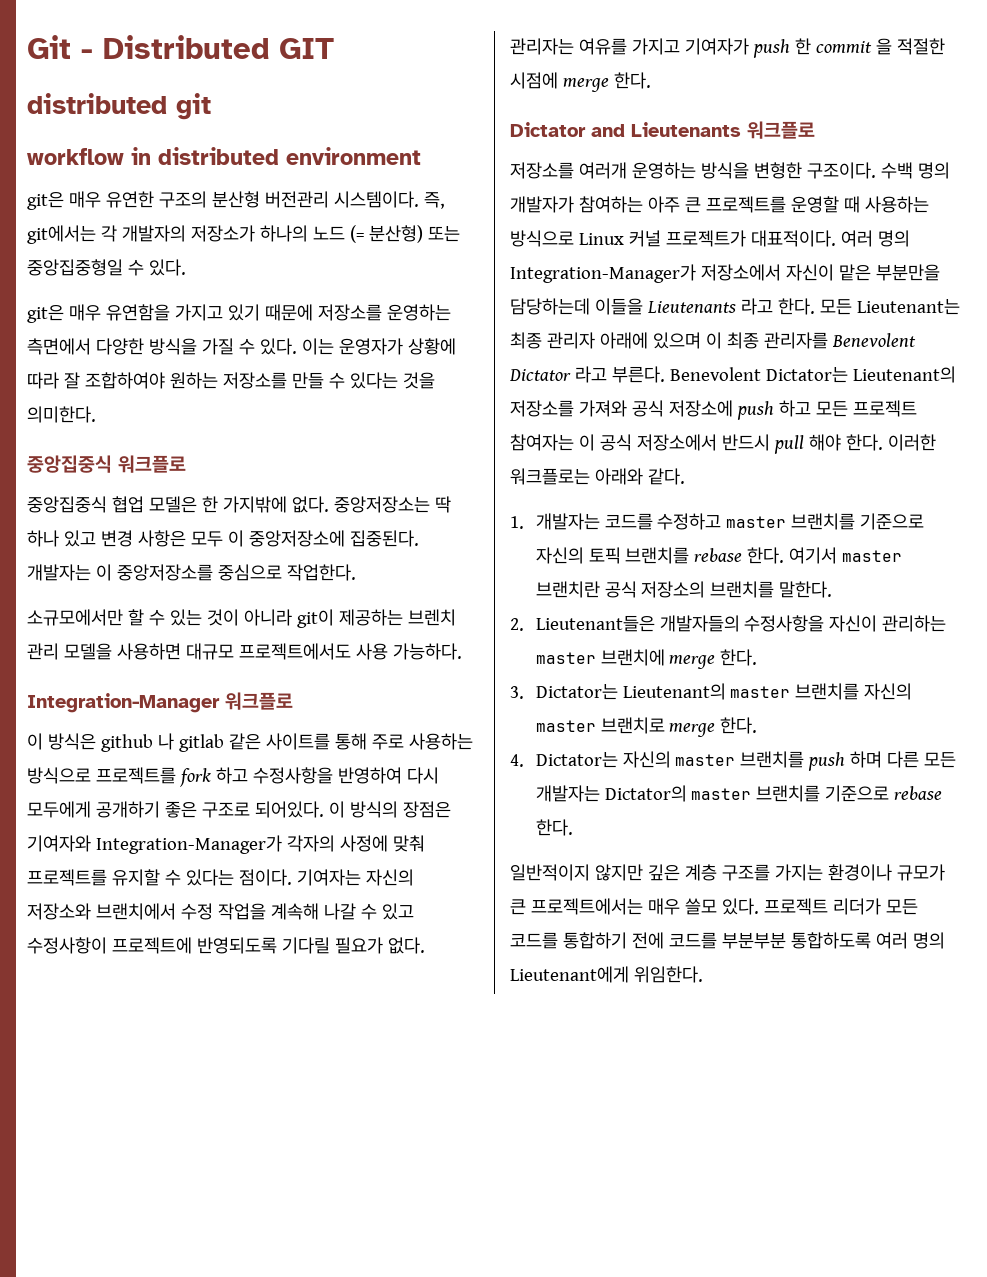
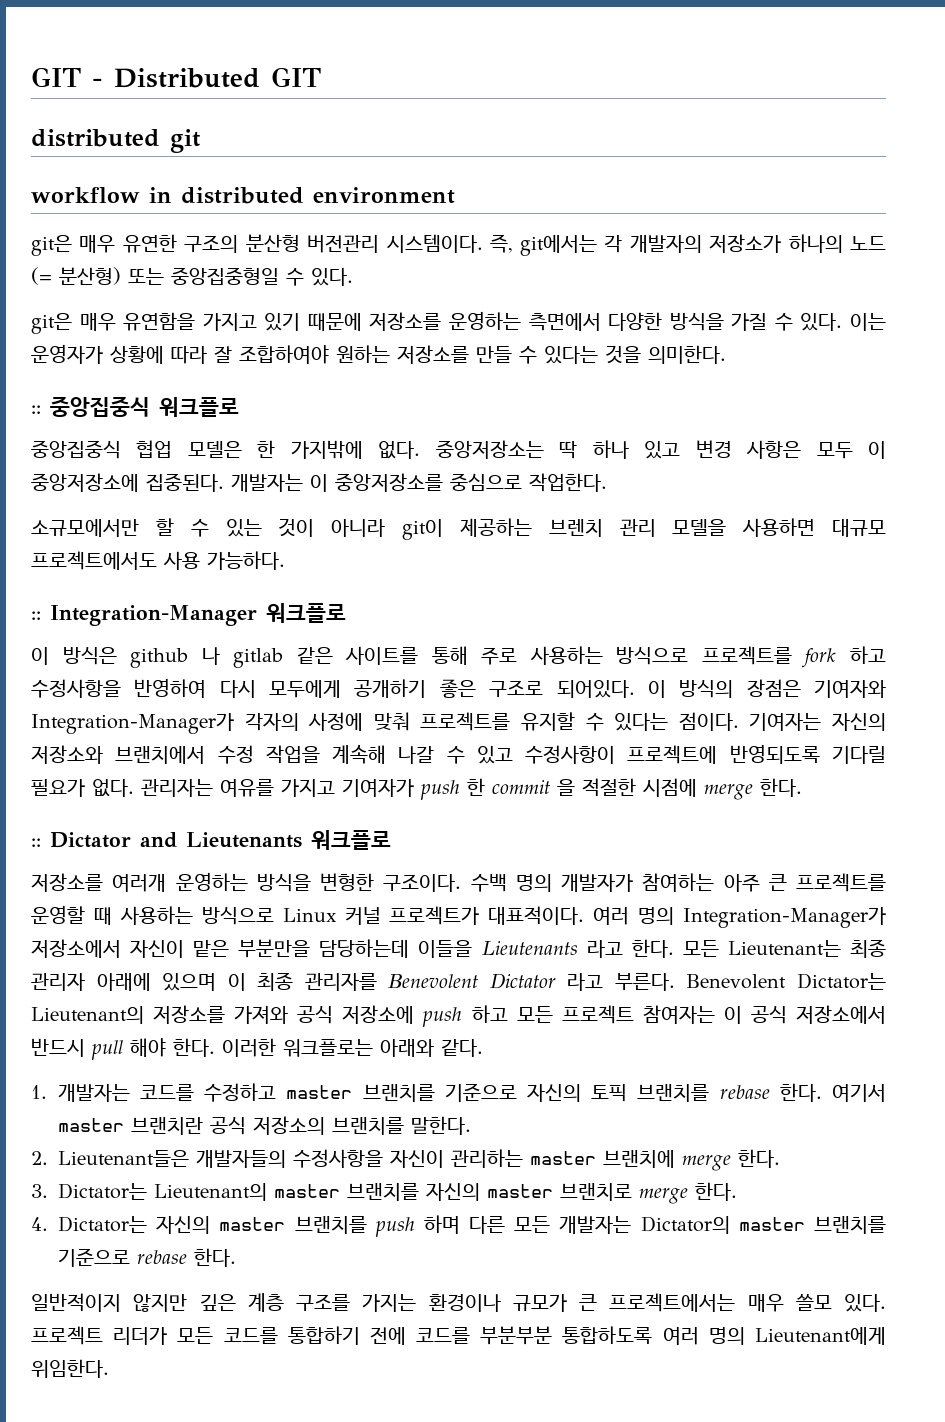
[27,35,71,59] Git -> [31,67,81,87] GIT
(96, 414) none -> [31,405,41,414] ::
(462, 651) none -> [31,611,41,620] ::
(651, 80) none -> [31,838,41,847] ::

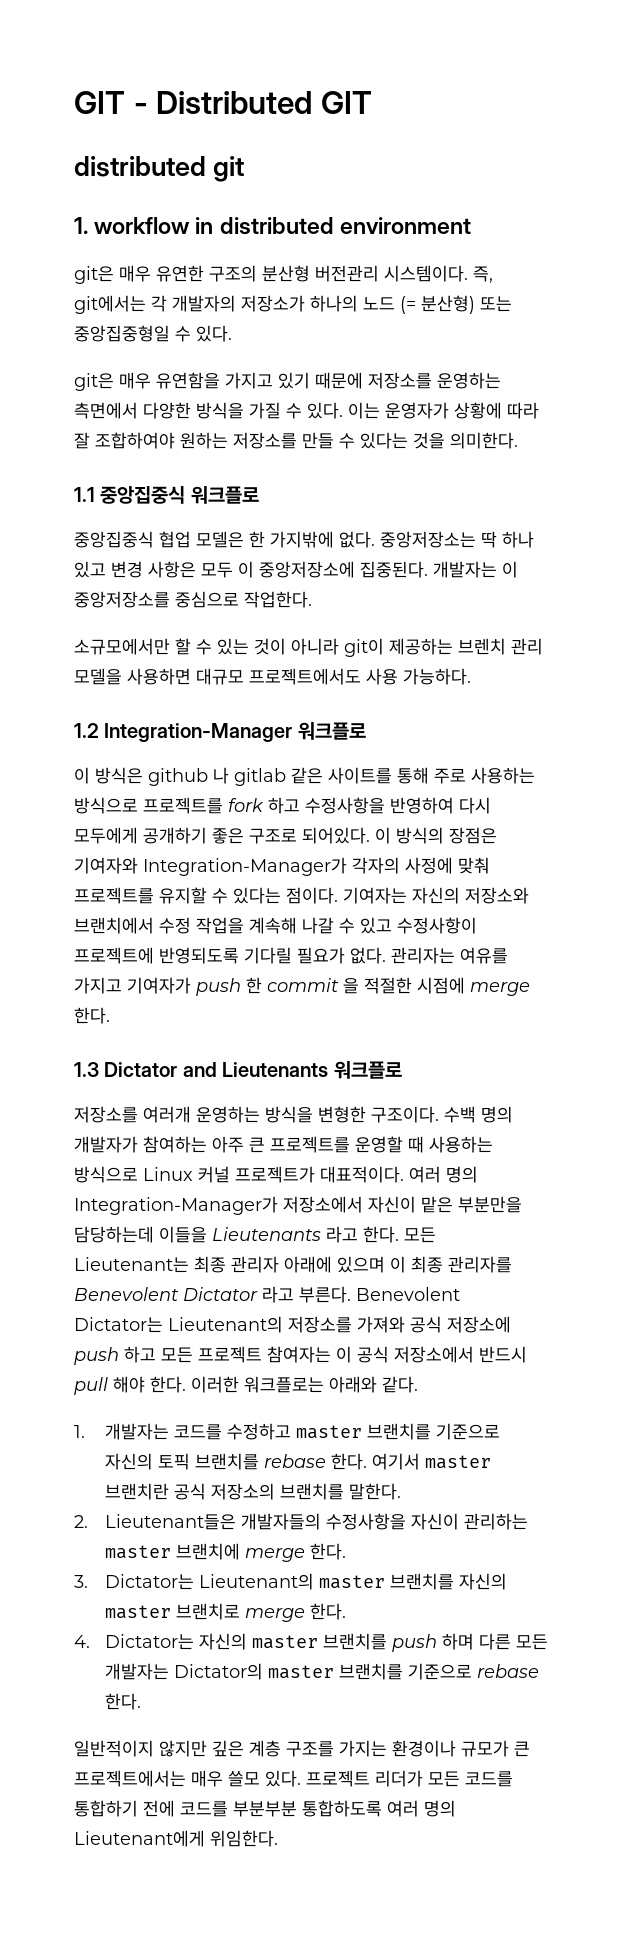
(201, 141) none -> [74,217,88,234] 1.
[31,405,41,414] :: -> [74,487,95,502] 1.1
[31,611,41,620] :: -> [74,723,99,738] 1.2
[31,838,41,847] :: -> [74,1062,99,1077] 1.3

